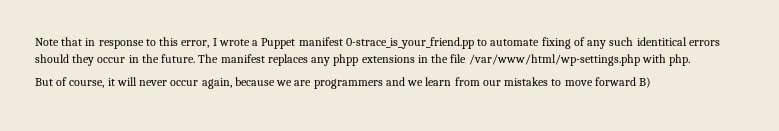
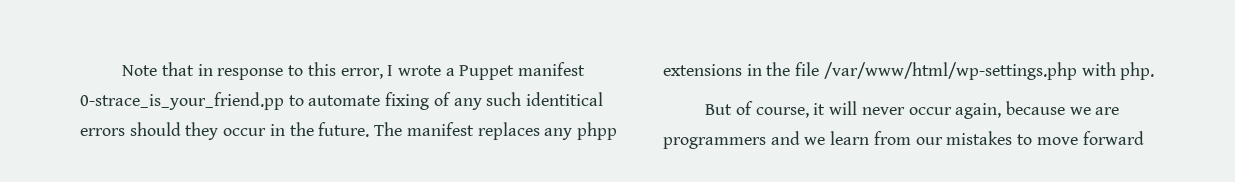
[639,77,652,88] B) -> (1144, 138) none

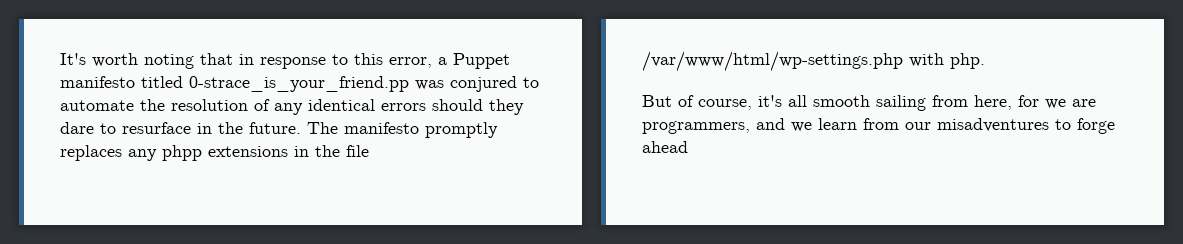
[122,65,158,76] Note -> [60,53,194,69] It's worth noting
[387,62,586,80] [80,92,604,110] [80,122,267,140] I wrote a Puppet manifest 0-strace_is_your_friend.pp to automate fixing of any such identitical errors should they occur -> [438,53,510,69] [60,76,539,92] [60,99,524,115] [60,122,191,134] a Puppet manifesto titled 0-strace_is_your_friend.pp was conjured to automate the resolution of any identical errors should they dare to resurface
[406,122,474,136] manifest -> [344,122,498,138] manifesto promptly
[813,101,1066,119] it will never occur again, because -> [758,95,1039,111] it's all smooth sailing from here, for
[663,137,766,149] programmers -> [642,121,750,134] programmers,
[946,131,1144,145] mistakes to move forward -> [937,118,1115,134] [642,141,688,153] misadventures to forge ahead

